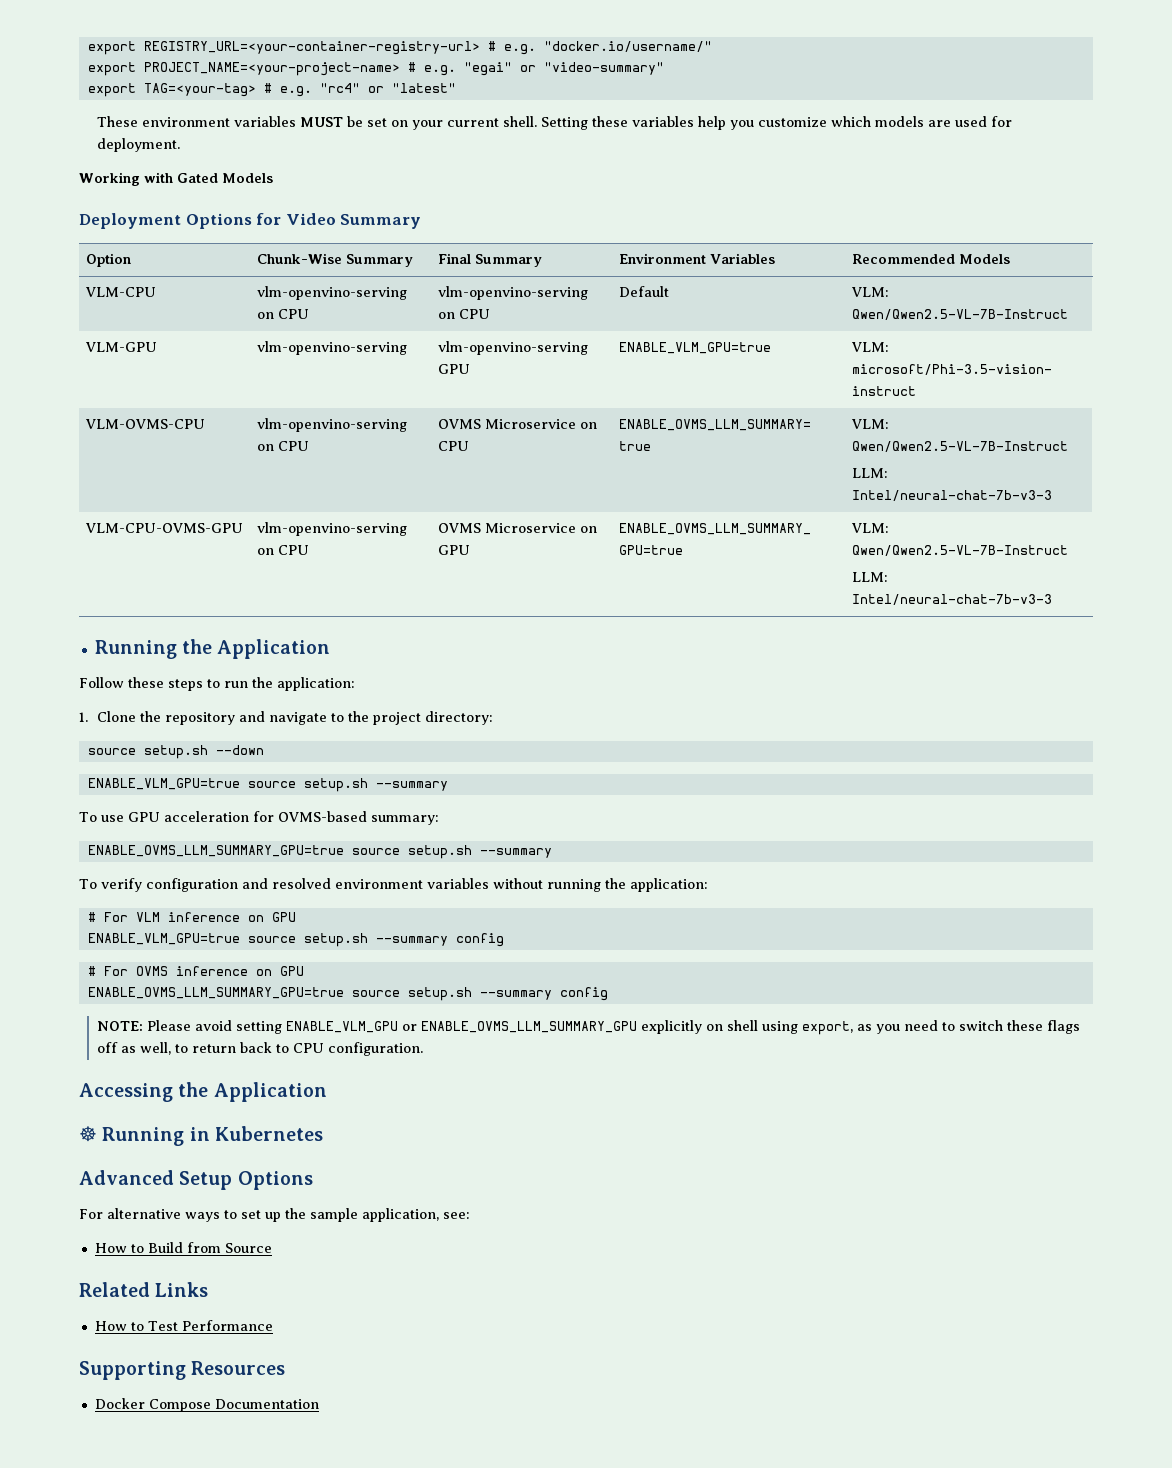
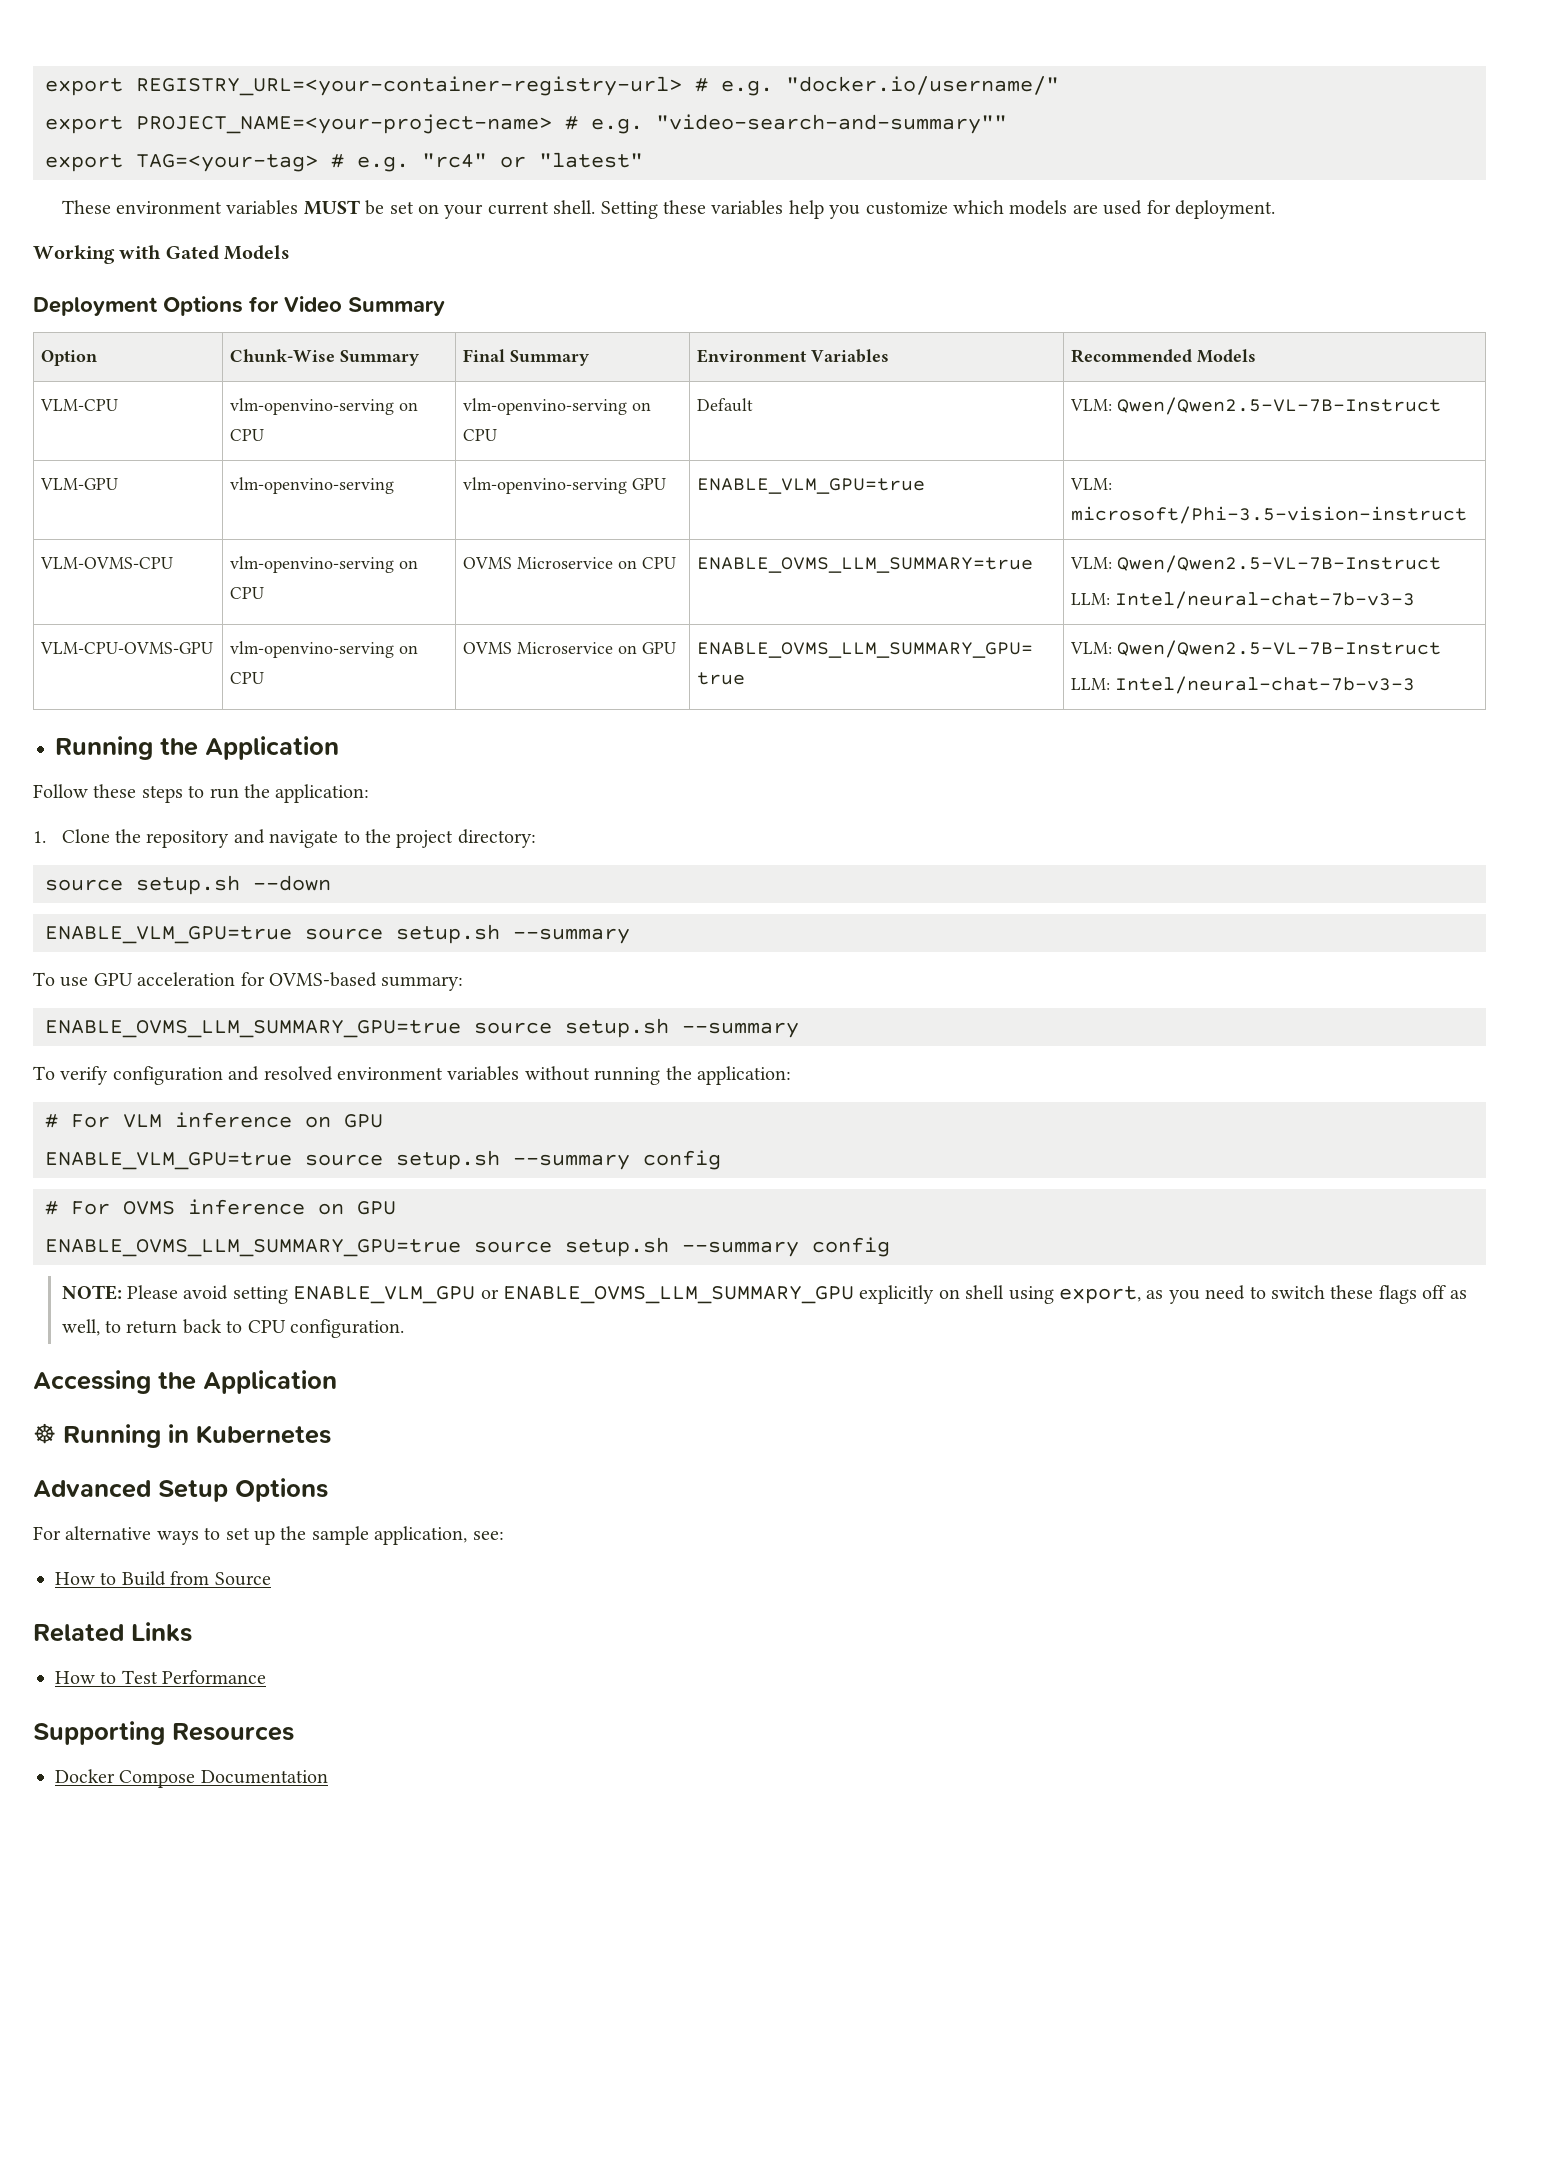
[463,62,664,76] "egai" or "video-summary" -> [656,114,1007,134] "video-search-and-summary""

